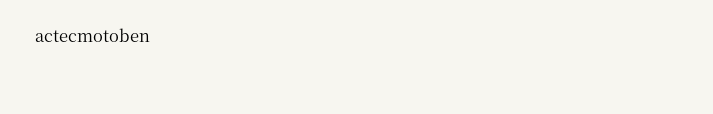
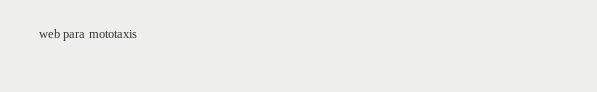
[35,28,150,42] actecmotoben -> [39,29,137,41] web para mototaxis

